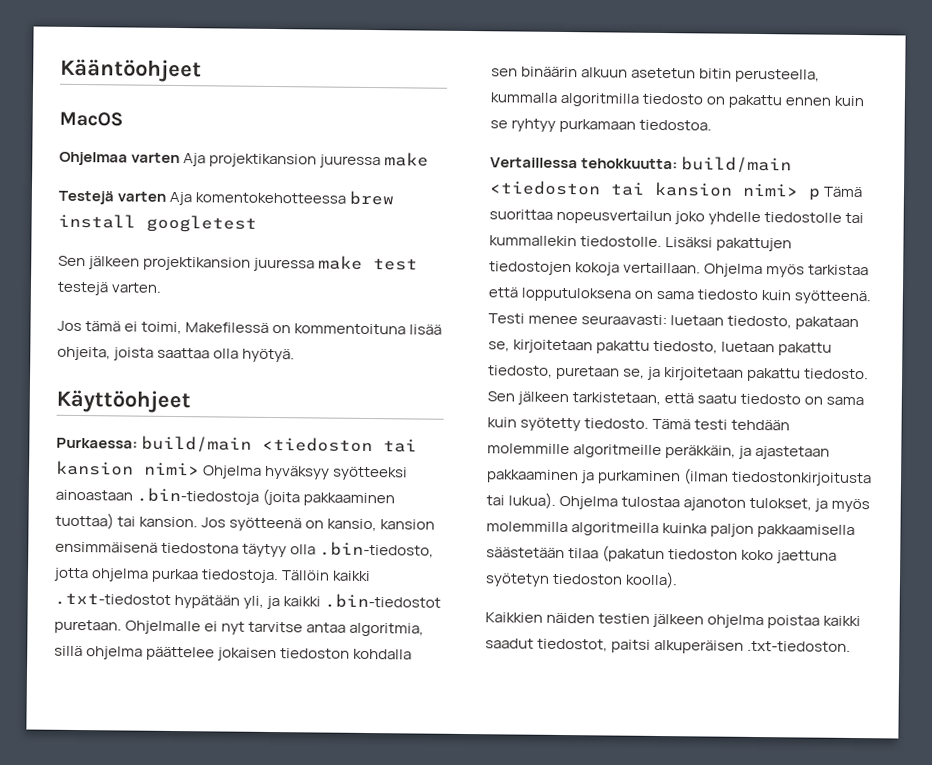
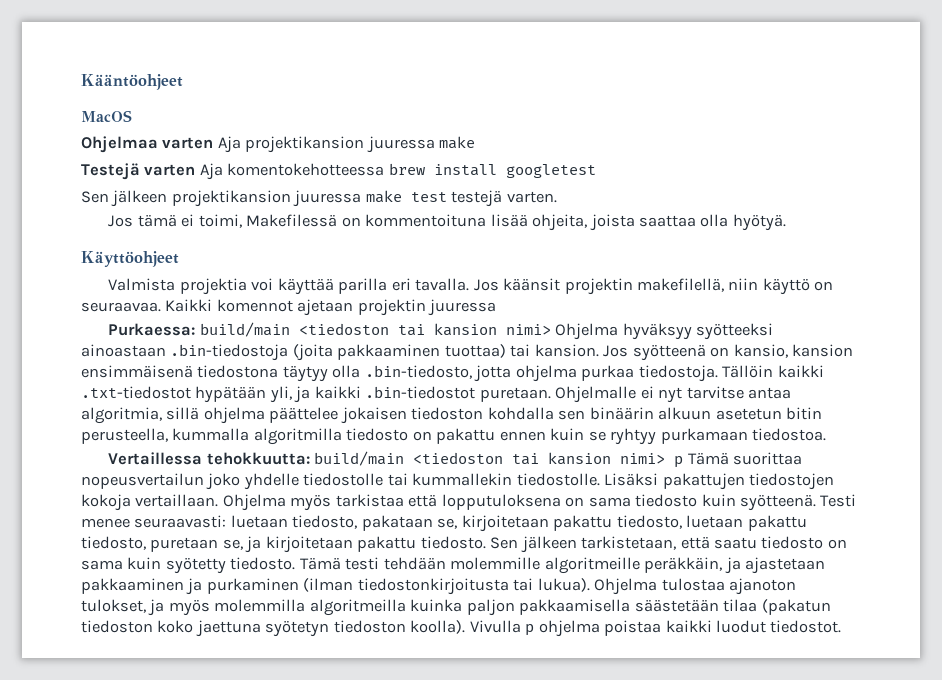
(191, 401) none -> [108,278,834,295] [81,299,497,316] // Valmista projektia voi käyttää parilla eri tavalla. Jos käänsit projektin makefilellä, niin käyttö on seuraavaa. Kaikki komennot ajetaan projektin juuressa
[485,612,862,629] [485,638,852,654] // Kaikkien näiden testien jälkeen ohjelma poistaa kaikki saadut tiedostot, paitsi alkuperäisen .txt-tiedoston. -> [469,620,842,637] Vivulla p ohjelma poistaa kaikki luodut tiedostot.

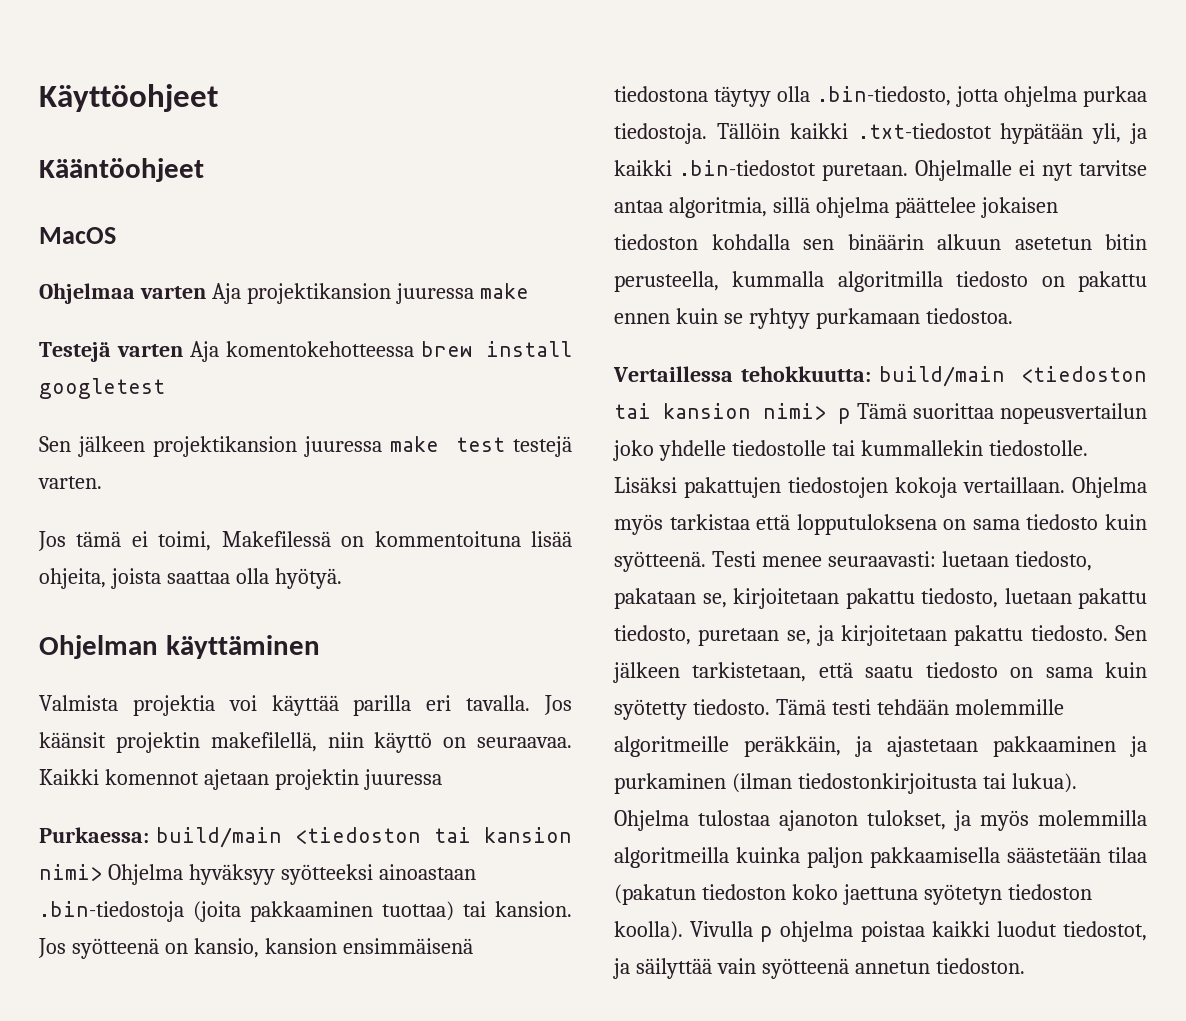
(81, 82) none -> [39,84,218,112] Käyttöohjeet //
[81,251,179,267] Käyttöohjeet -> [39,635,320,659] Ohjelman käyttäminen
[770,620,842,633] tiedostot. -> [1063,921,1147,941] [613,958,1025,979] tiedostot, ja säilyttää vain syötteenä annetun tiedoston.

